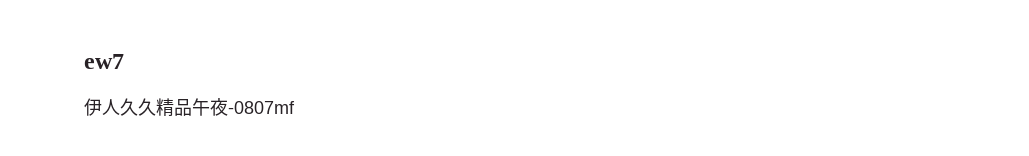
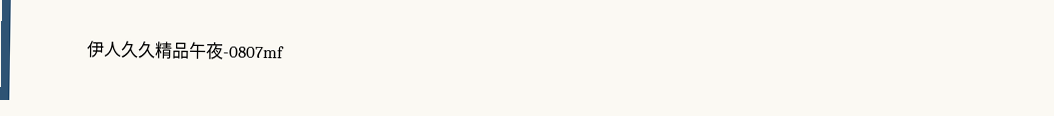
[84,54,124,69] ew7 // -> (86, 49) none

